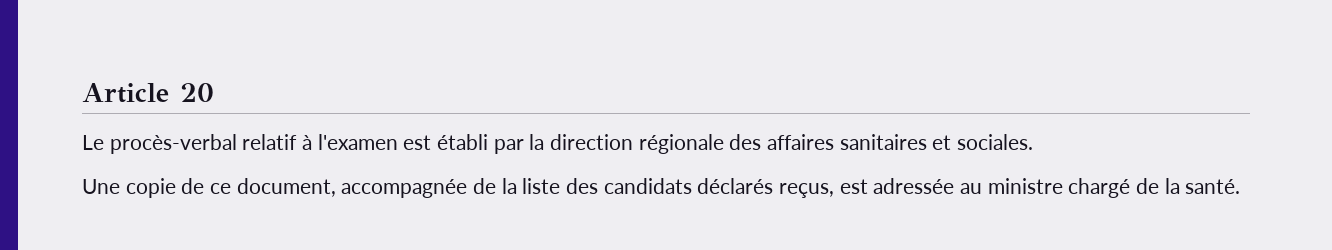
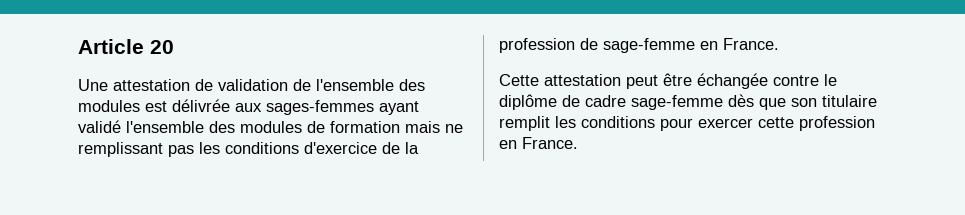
[82,134,1034,154] [82,178,1241,198] Le procès-verbal relatif à l'examen est établi par la direction régionale des affaires sanitaires et sociales. // Une copie de ce document, accompagnée de la liste des candidats déclarés reçus, est adressée au ministre chargé de la santé. -> [78,79,425,91] [78,99,419,115] [78,120,463,133] [78,142,419,157] [499,38,779,53] [499,73,837,89] [499,94,877,110] [499,116,875,131] [499,137,578,149] Une attestation de validation de l'ensemble des modules est délivrée aux sages-femmes ayant validé l'ensemble des modules de formation mais ne remplissant pas les conditions d'exercice de la profession de sage-femme en France. // Cette attestation peut être échangée contre le diplôme de cadre sage-femme dès que son titulaire remplit les conditions pour exercer cette profession en France.

